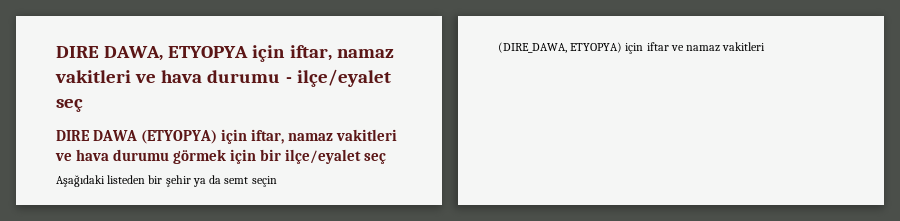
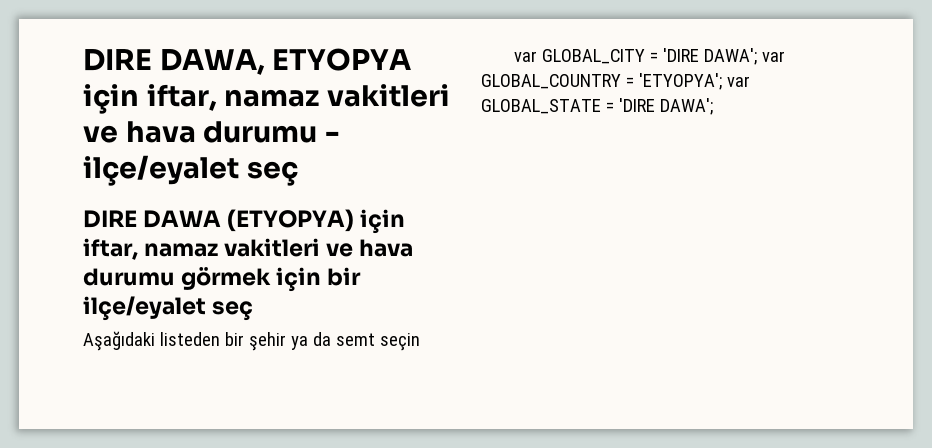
[498,42,766,54] (DIRE_DAWA, ETYOPYA) için iftar ve namaz vakitleri -> [514,48,786,65] [481,73,750,90] [481,98,713,115] var GLOBAL_CITY = 'DIRE DAWA'; var GLOBAL_COUNTRY = 'ETYOPYA'; var GLOBAL_STATE = 'DIRE DAWA';

